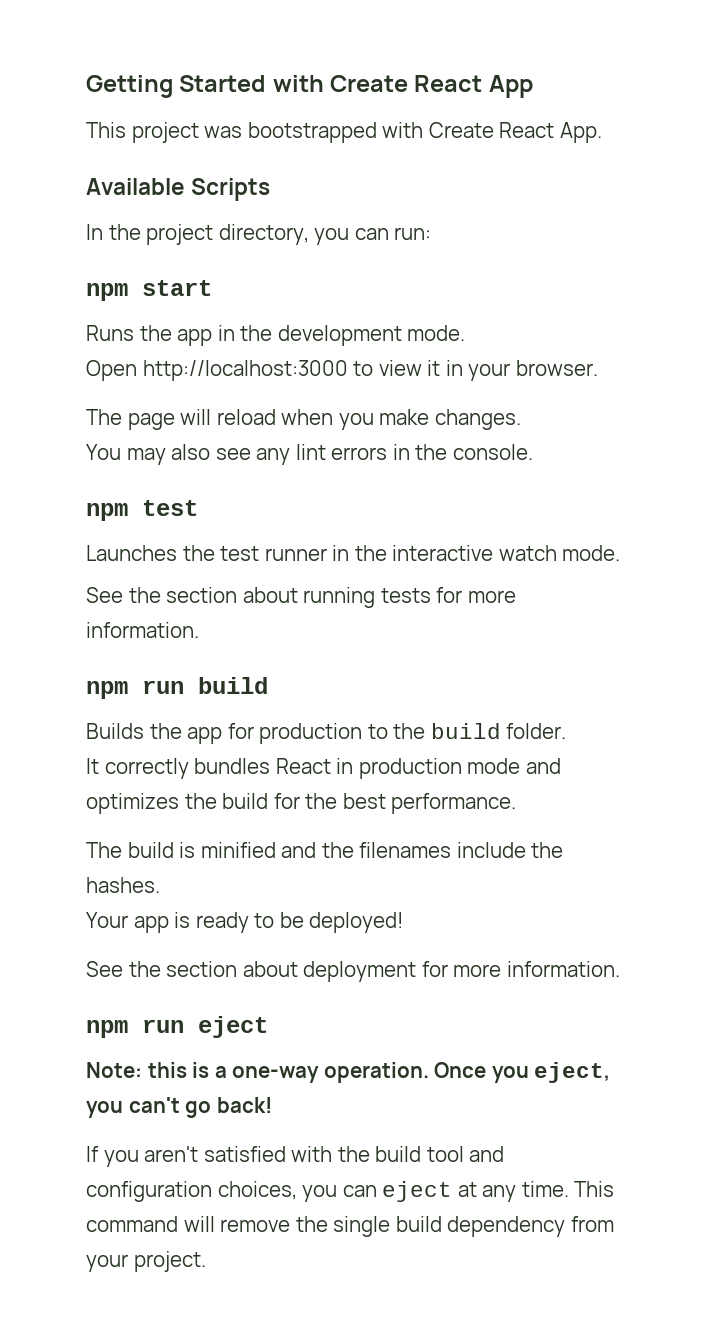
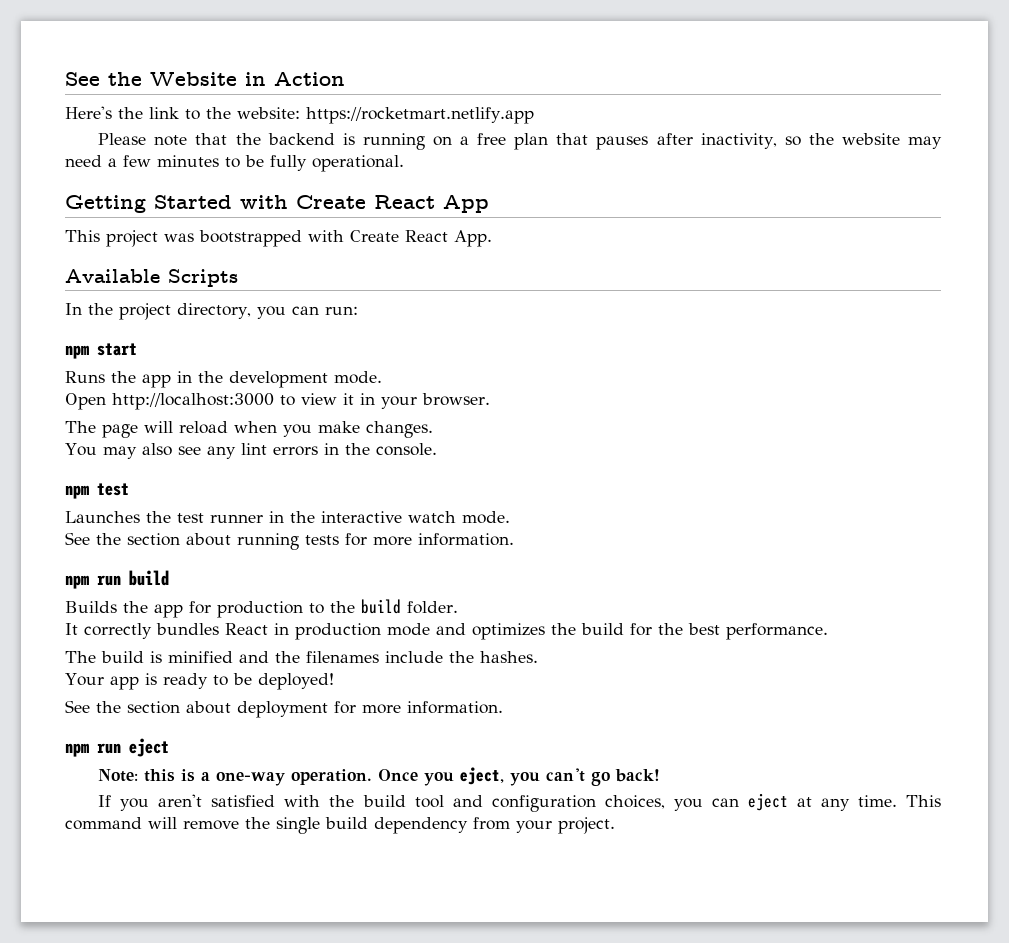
(86, 86) none -> [65,72,345,86] [65,106,534,124] [98,133,943,150] [65,155,404,172] See the Website in Action // Here's the link to the website: https://rocketmart.netlify.app // Please note that the backend is running on a free plan that pauses after inactivity, so the website may need a few minutes to be fully operational. //

